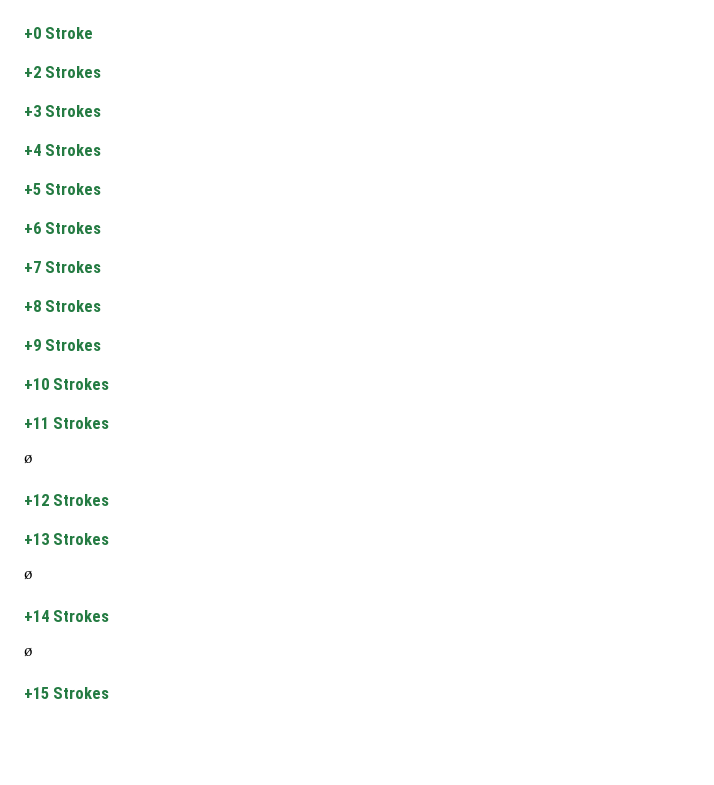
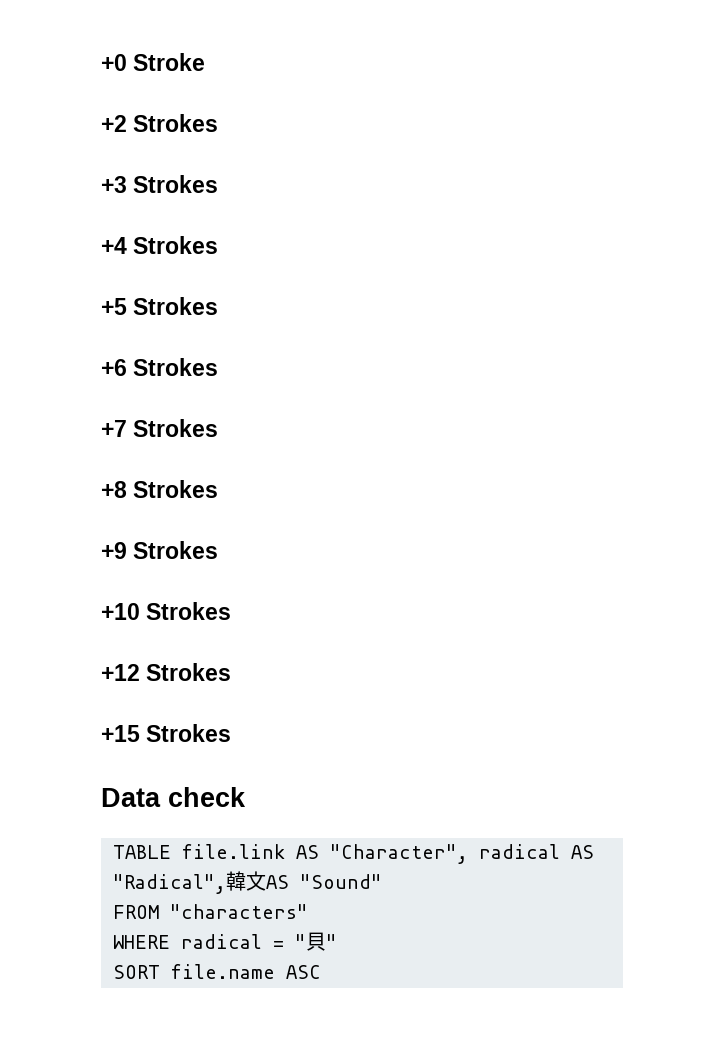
[24,417,110,429] [24,454,33,464] // +11 Strokes // ø -> (232, 611) none
[24,533,110,545] [24,570,33,580] [24,610,110,622] [24,647,33,657] [24,687,110,699] +13 Strokes // ø // +14 Strokes // ø // +15 Strokes -> [101,724,232,742] [101,787,246,807] [113,844,594,864] [113,871,382,894] [113,904,308,919] [113,932,337,951] [113,964,321,979] +15 Strokes // Data check // TABLE file.link AS "Character", radical AS "Radical",韓文AS "Sound" // FROM "characters" // WHERE radical = "貝" // SORT file.name ASC

